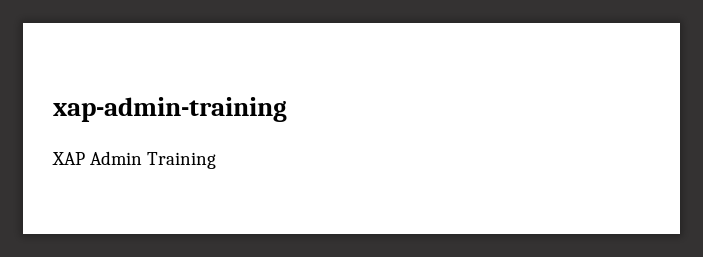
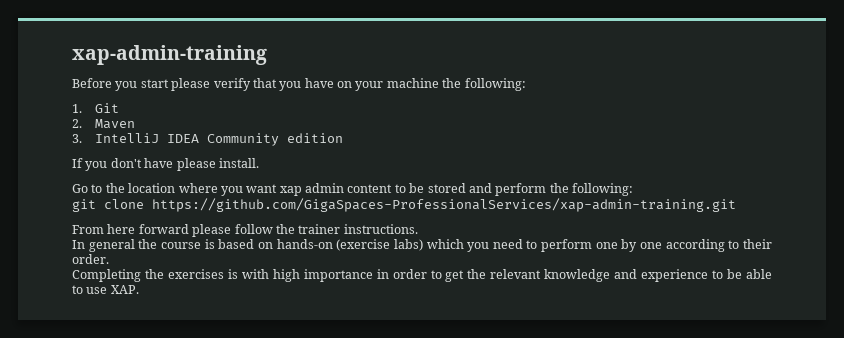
[52,151,217,169] XAP Admin Training -> [72,78,526,91] [72,103,119,113] [72,119,135,129] [72,133,343,146] [72,158,259,171] [72,183,633,196] [72,198,736,212] [72,224,418,237] [72,239,772,252] [72,254,109,264] [72,269,773,282] [72,285,139,294] Before you start please verify that you have on your machine the following: // 1. Git // 2. Maven // 3. IntelliJ IDEA Community edition // If you don't have please install. // Go to the location where you want xap admin content to be stored and perform the following: // git clone https://github.com/GigaSpaces-ProfessionalServices/xap-admin-training.git // From here forward please follow the trainer instructions. // In general the course is based on hands-on (exercise labs) which you need to perform one by one according to their order. // Completing the exercises is with high importance in order to get the relevant knowledge and experience to be able to use XAP.

